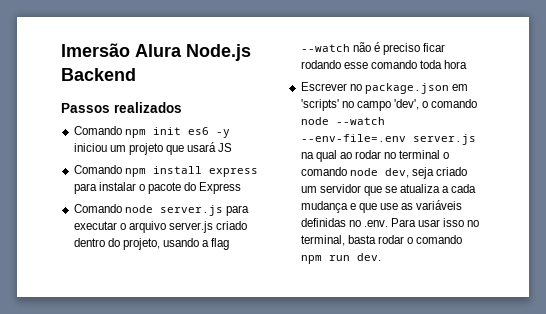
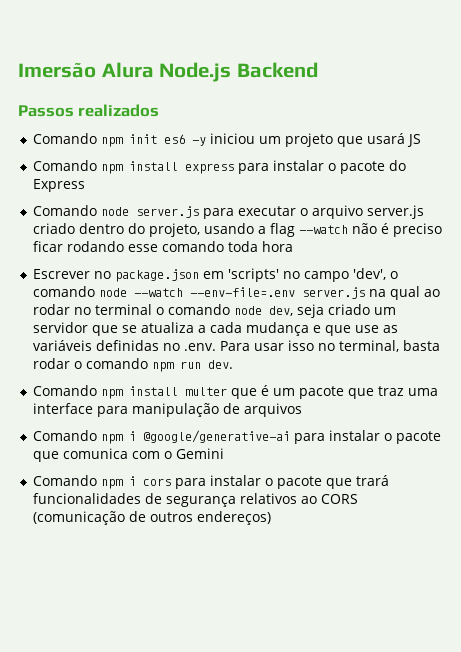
(381, 257) none -> [32,385,438,399] [32,403,302,417] [32,430,441,444] [32,448,224,462] [32,475,389,489] [32,493,358,507] [32,511,271,525] // Comando npm install multer que é um pacote que traz uma interface para manipulação de arquivos // Comando npm i @google/generative-ai para instalar o pacote que comunica com o Gemini // Comando npm i cors para instalar o pacote que trará funcionalidades de segurança relativos ao CORS (comunicação de outros endereços)

